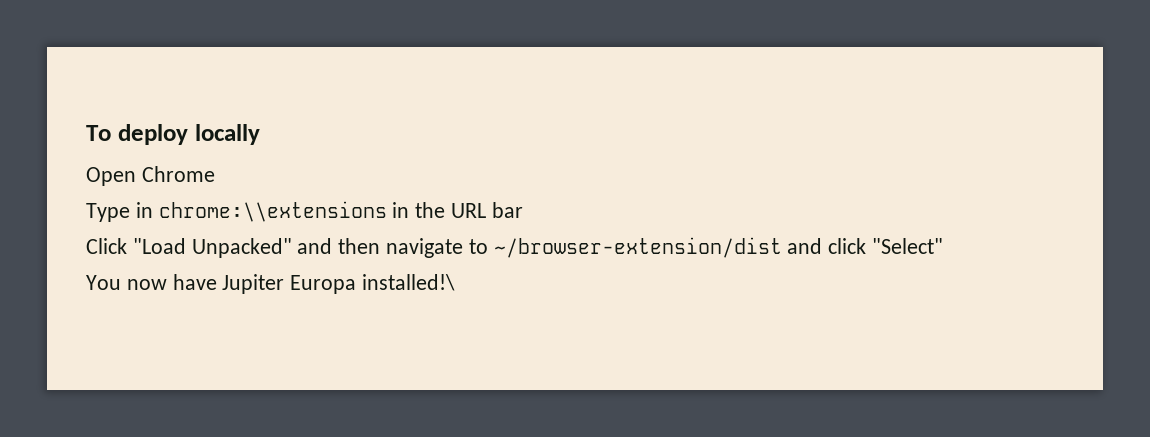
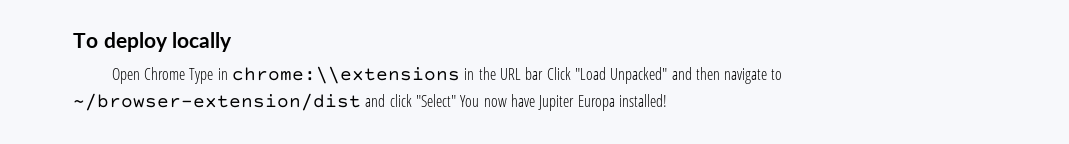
(215, 174) // -> (186, 73) none
(523, 210) // -> (544, 73) none
(944, 246) // -> (456, 100) none
[362,274,456,291] installed!\ -> [618,94,667,107] installed!

